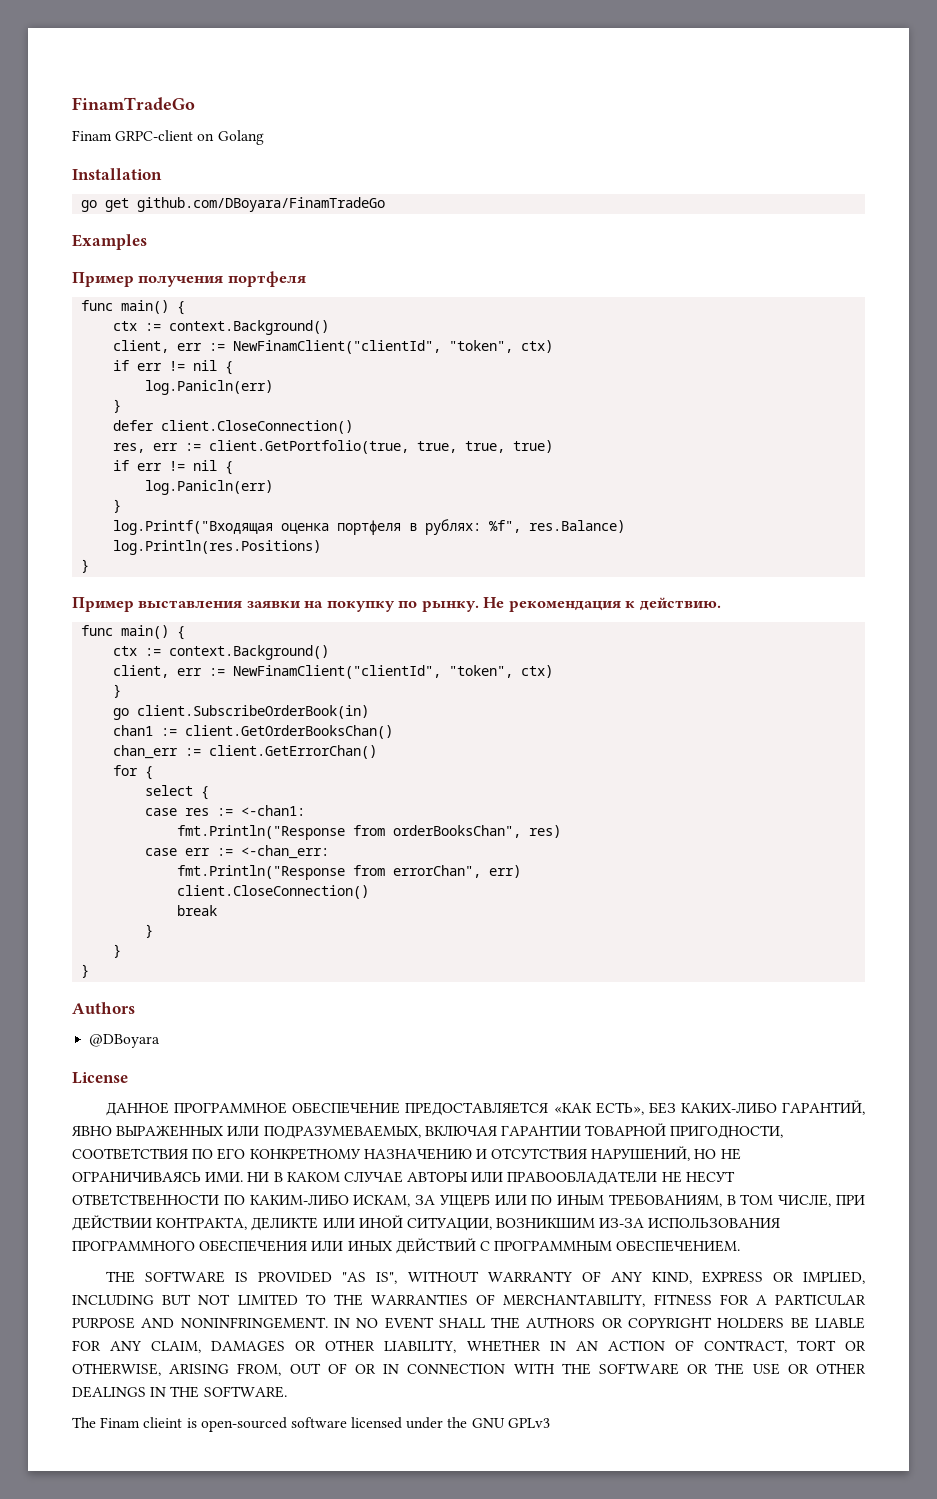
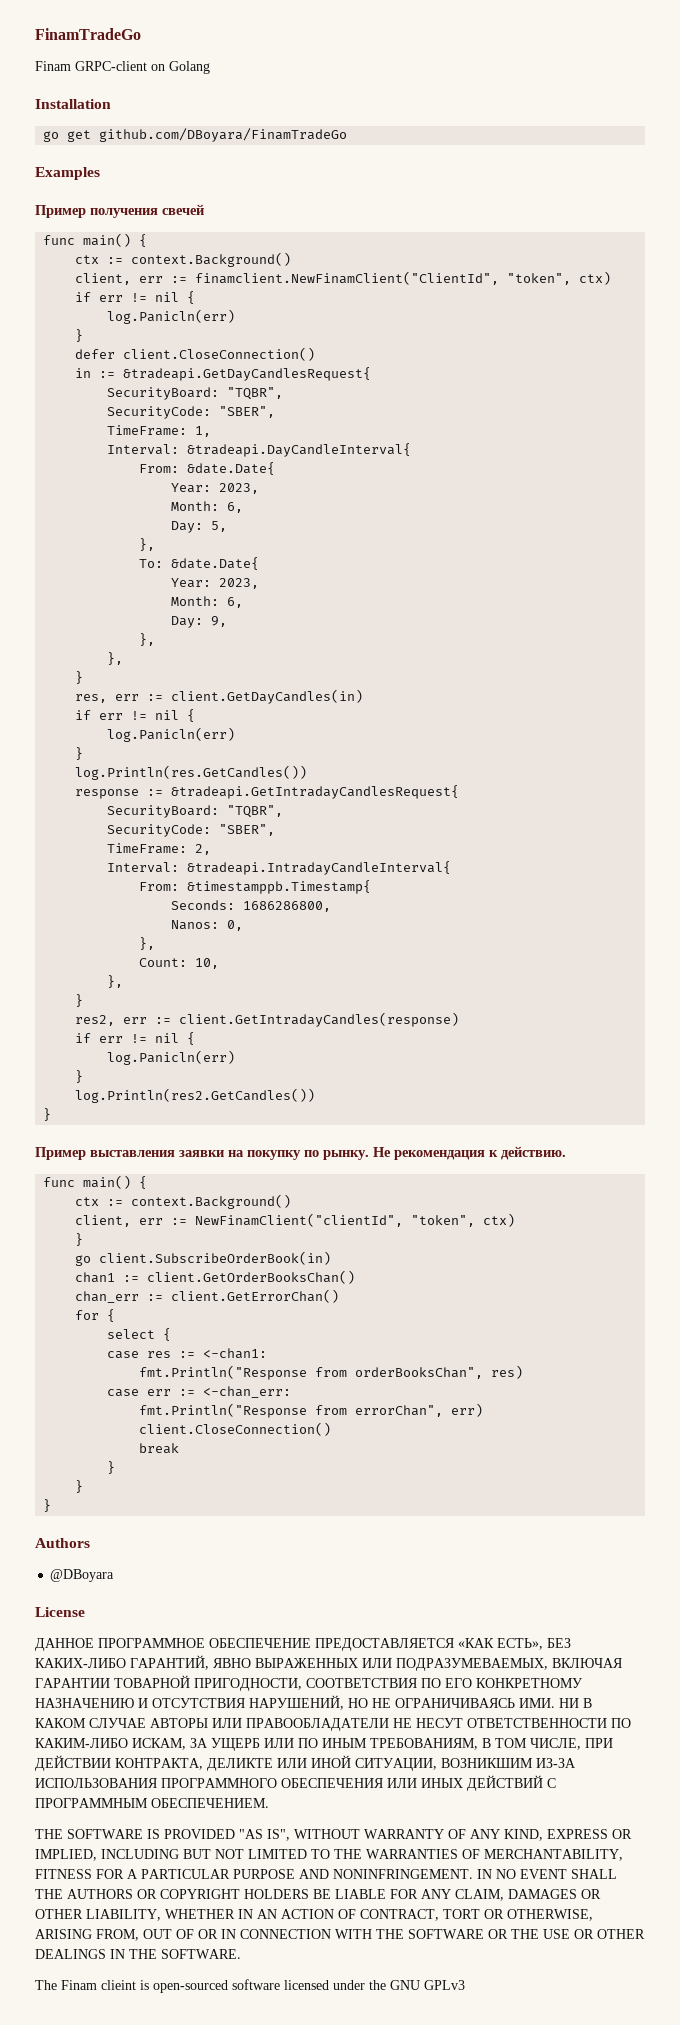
[227,271,306,287] [81,300,186,315] [113,320,330,335] [113,340,442,354] портфеля // func main() { // ctx := context.Background() // client, err := NewFinamClient("clientId", -> [162,204,204,215] [43,233,148,247] [75,252,292,267] [75,271,500,285] свечей // func main() { // ctx := context.Background() // client, err := finamclient.NewFinamClient("ClientId",
(354, 427) none -> [75,367,372,381] [107,387,284,400] [107,406,276,419] [107,425,212,437] [107,443,412,457] [139,462,276,475] [171,483,260,494] [171,501,244,513] [171,521,228,533] [139,538,156,551] [139,557,260,570] [171,578,260,589] [171,596,244,608] [171,616,228,628] [139,633,156,646] [107,652,124,665] [75,671,84,684] // in := &tradeapi.GetDayCandlesRequest{ // SecurityBoard: "TQBR", // SecurityCode: "SBER", // TimeFrame: 1, // Interval: &tradeapi.DayCandleInterval{ // From: &date.Date{ // Year: 2023, // Month: 6, // Day: 5, // }, // To: &date.Date{ // Year: 2023, // Month: 6, // Day: 9, // }, // }, // }
[209,440,554,454] [113,460,234,475] [145,480,274,495] [113,499,122,513] [113,519,626,535] [113,540,322,555] client.GetPortfolio(true, true, true, true) // if err != nil { // log.Panicln(err) // } // log.Printf("Входящая оценка портфеля в рублях: %f", res.Balance) // log.Println(res.Positions) -> [171,689,364,704] [75,709,196,722] [107,727,236,742] [75,747,84,760] [75,765,308,780] [75,785,460,799] [107,805,284,818] [107,824,276,837] [107,843,212,855] [107,861,452,875] [139,880,372,894] [171,900,332,912] [171,920,244,931] [139,937,156,950] [139,958,220,969] [107,975,124,988] [75,994,84,1007] [75,1012,460,1027] [75,1032,196,1045] [107,1050,236,1065] [75,1070,84,1083] [75,1088,316,1103] client.GetDayCandles(in) // if err != nil { // log.Panicln(err) // } // log.Println(res.GetCandles()) // response := &tradeapi.GetIntradayCandlesRequest{ // SecurityBoard: "TQBR", // SecurityCode: "SBER", // TimeFrame: 2, // Interval: &tradeapi.IntradayCandleInterval{ // From: &timestamppb.Timestamp{ // Seconds: 1686286800, // Nanos: 0, // }, // Count: 10, // }, // } // res2, err := client.GetIntradayCandles(response) // if err != nil { // log.Panicln(err) // } // log.Println(res2.GetCandles())

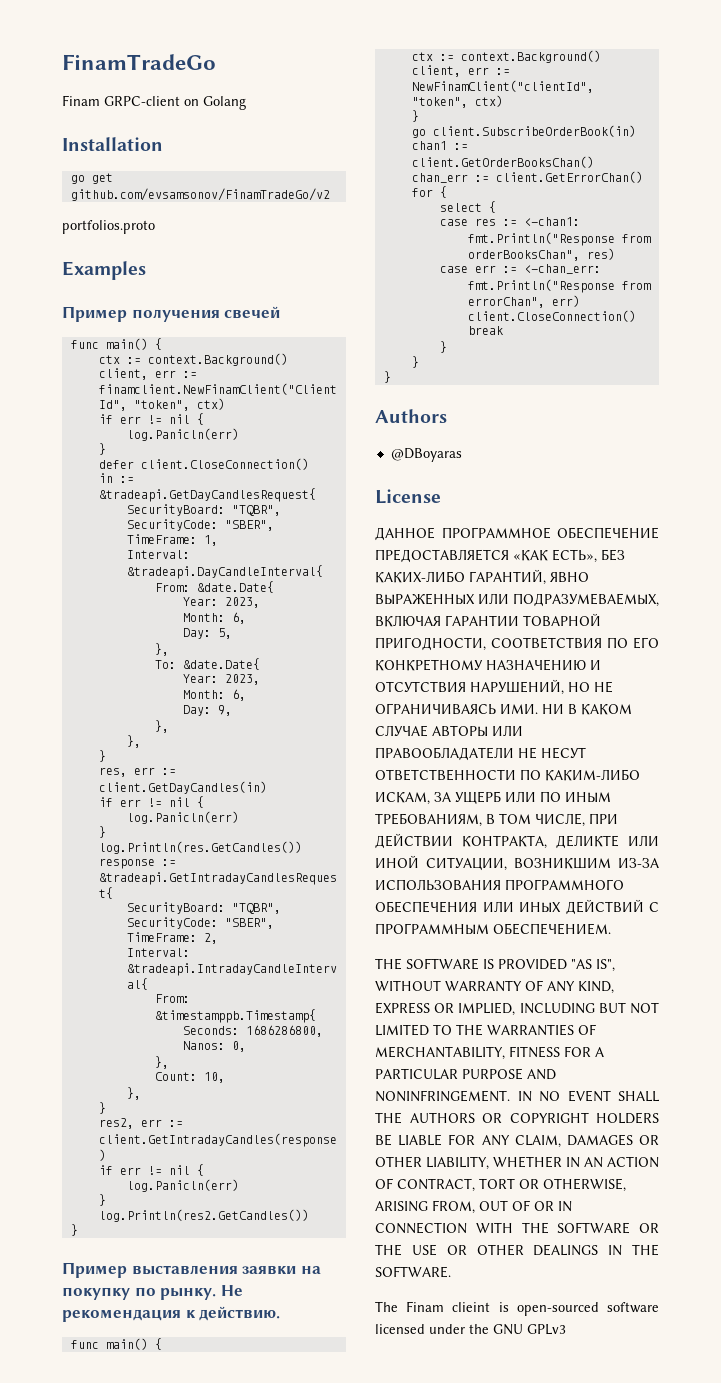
[99,128,348,142] github.com/DBoyara/FinamTradeGo -> [70,188,330,201] [62,220,155,234] github.com/evsamsonov/FinamTradeGo/v2 // portfolios.proto
[50,1569,115,1582] @DBoyara -> [390,448,462,462] @DBoyaras

